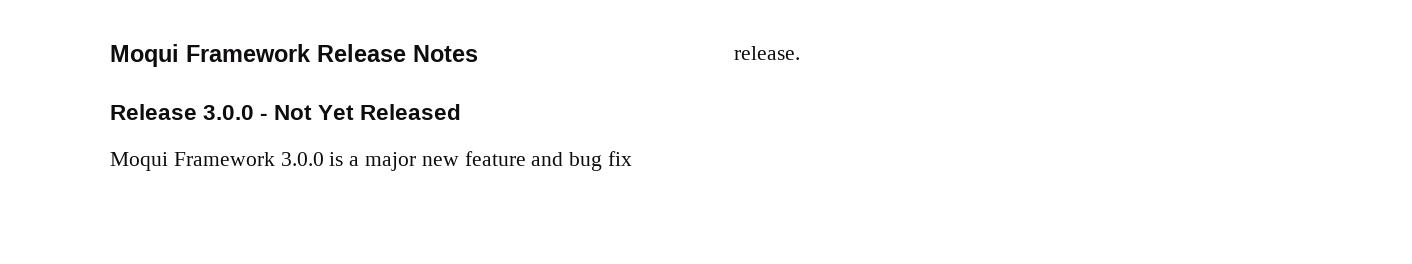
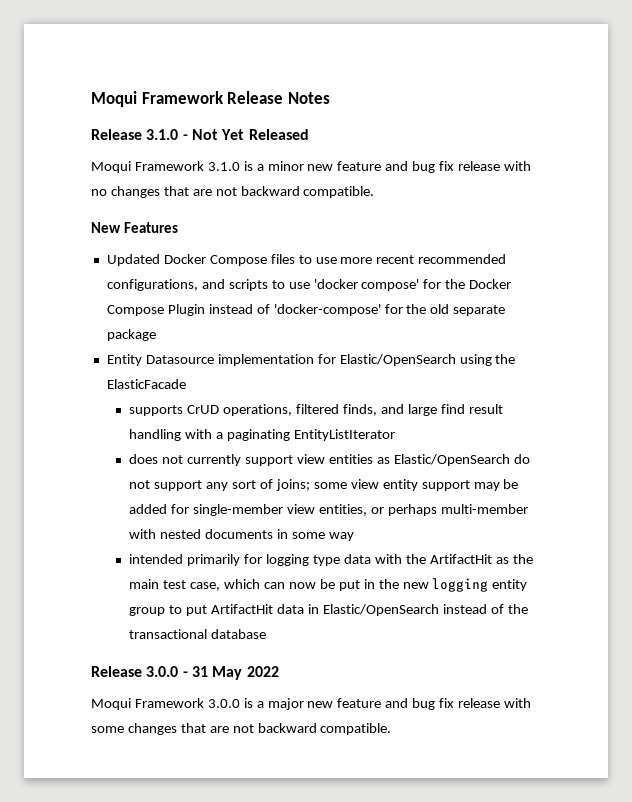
[203,105,255,120] 3.0.0 -> [146,129,179,140] 3.1.0
(462, 112) none -> [91,161,531,173] [91,186,375,198] [91,222,179,233] [106,254,507,266] [106,279,512,291] [106,304,506,316] [106,329,156,341] [106,354,516,366] [106,379,186,389] [129,404,503,416] [129,429,396,441] [129,454,530,466] [129,479,519,491] [129,504,528,516] [129,529,354,541] [129,554,533,566] [129,578,528,592] [129,604,528,616] [129,629,267,639] [91,666,279,680] // Moqui Framework 3.1.0 is a minor new feature and bug fix release with no changes that are not backward compatible. // New Features // Updated Docker Compose files to use more recent recommended configurations, and scripts to use 'docker compose' for the Docker Compose Plugin instead of 'docker-compose' for the old separate package // Entity Datasource implementation for Elastic/OpenSearch using the ElasticFacade // supports CrUD operations, filtered finds, and large find result handling with a paginating EntityListIterator // does not currently support view entities as Elastic/OpenSearch do not support any sort of joins; some view entity support may be added for single-member view entities, or perhaps multi-member with nested documents in some way // intended primarily for logging type data with the ArtifactHit as the main test case, which can now be put in the new logging entity group to put ArtifactHit data in Elastic/OpenSearch instead of the transactional database // Release 3.0.0 - 31 May 2022
[734,46,800,60] release. -> [458,698,531,708] [91,723,392,735] release with some changes that are not backward compatible.

